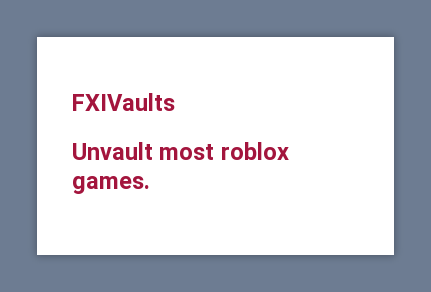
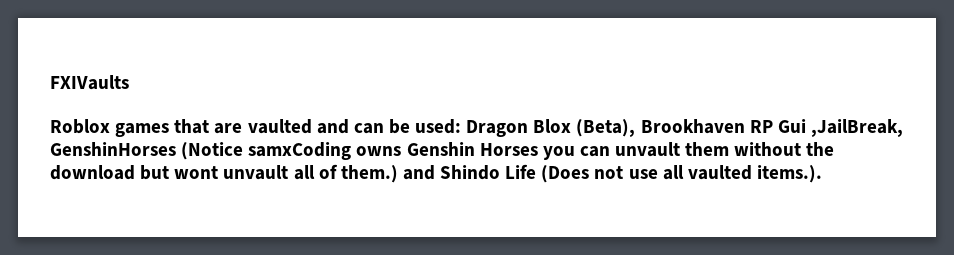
[72,142,289,160] [72,176,150,194] Unvault most roblox games. -> [50,119,903,137] [50,142,835,160] [50,164,822,183] Roblox games that are vaulted and can be used: Dragon Blox (Beta), Brookhaven RP Gui ,JailBreak, GenshinHorses (Notice samxCoding owns Genshin Horses you can unvault them without the download but wont unvault all of them.) and Shindo Life (Does not use all vaulted items.).

